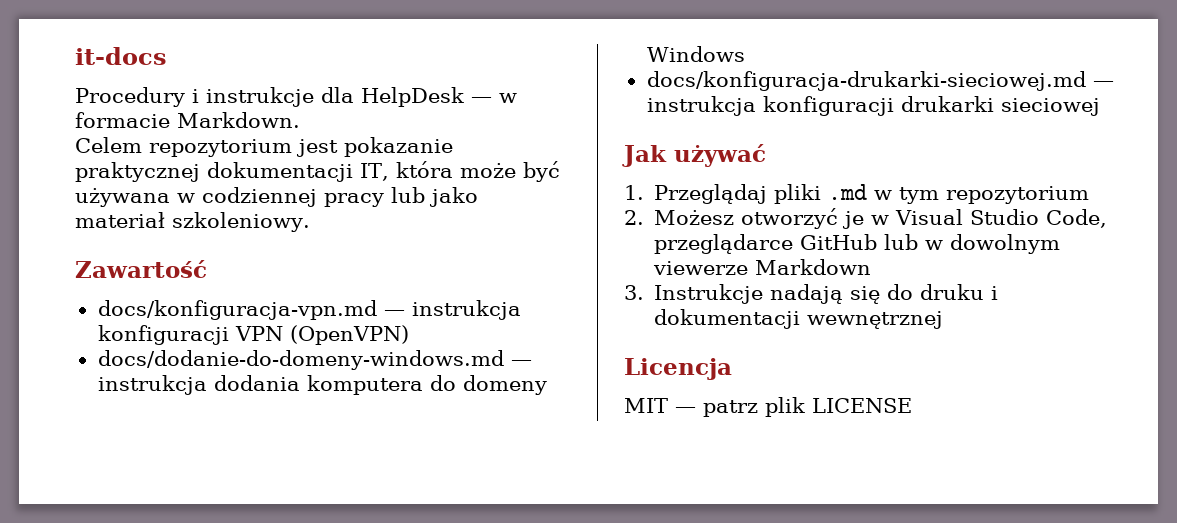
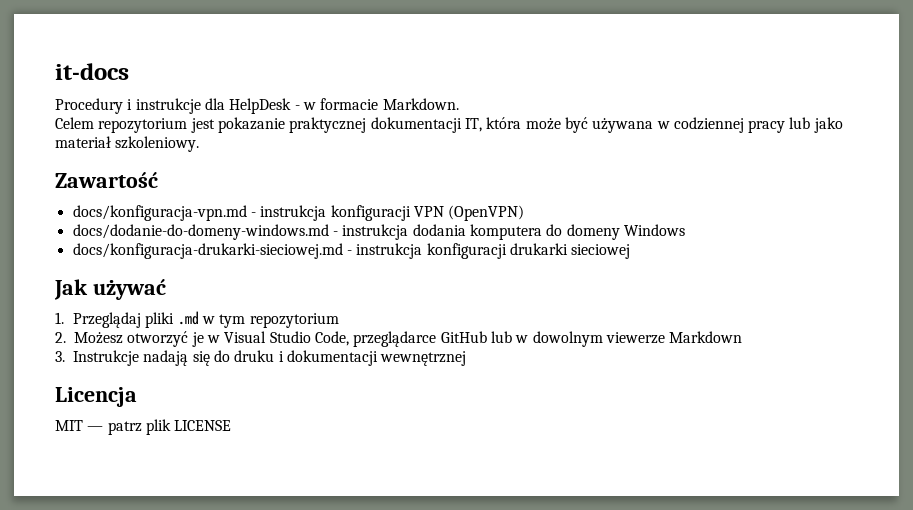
[471,97,492,103] — -> [294,105,300,110] -
[383,310,405,316] — -> [250,212,256,217] -
[510,360,532,366] — -> [332,231,338,236] -
[1092,81,1114,87] — -> [346,250,352,255] -

